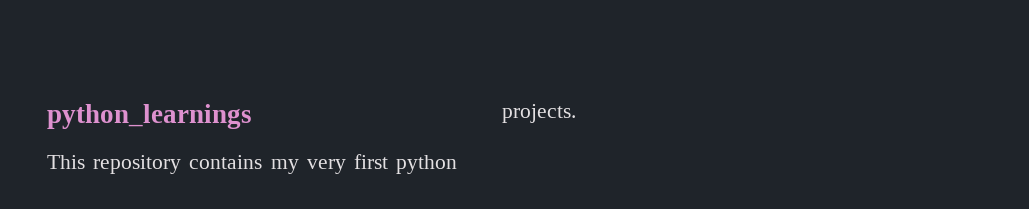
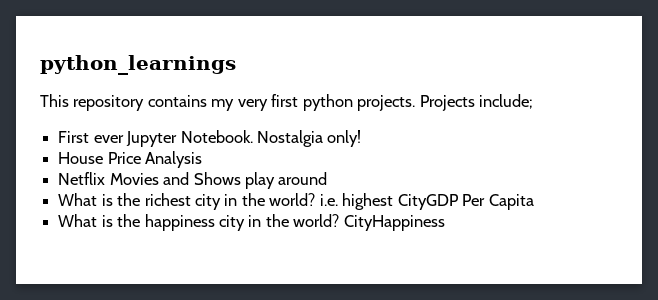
(576, 113) none -> [419,94,534,111] [58,130,362,147] [58,151,203,168] [58,172,328,189] [58,193,534,210] [58,214,445,231] Projects include; // First ever Jupyter Notebook. Nostalgia only! // House Price Analysis // Netflix Movies and Shows play around // What is the richest city in the world? i.e. highest CityGDP Per Capita // What is the happiness city in the world? CityHappiness

